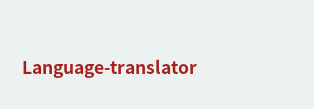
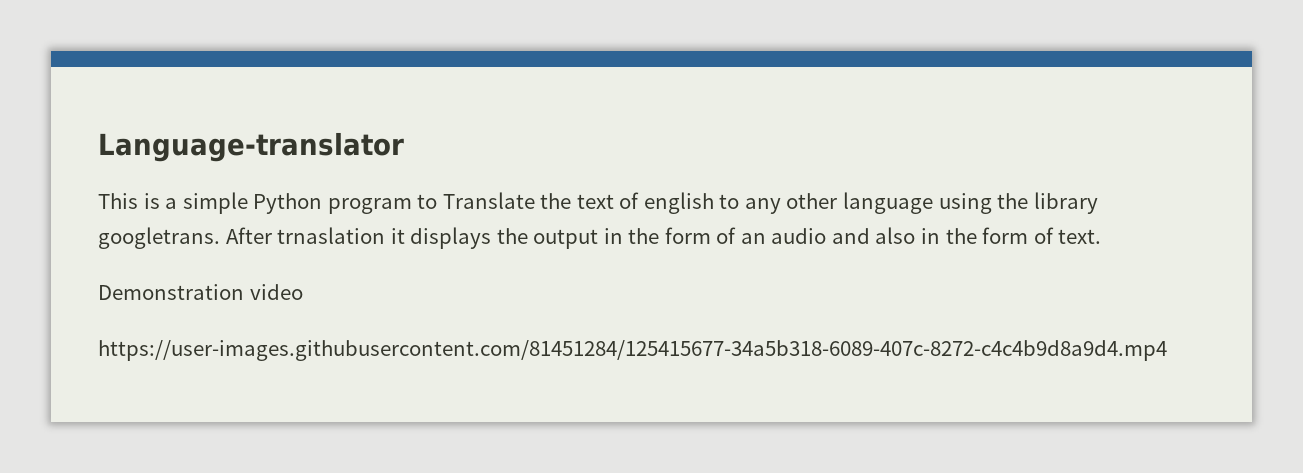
(197, 68) none -> [98,192,1098,214] [98,227,1102,249] [98,284,303,300] [98,340,1167,361] // This is a simple Python program to Translate the text of english to any other language using the library googletrans. After trnaslation it displays the output in the form of an audio and also in the form of text. // Demonstration video // https://user-images.githubusercontent.com/81451284/125415677-34a5b318-6089-407c-8272-c4c4b9d8a9d4.mp4

